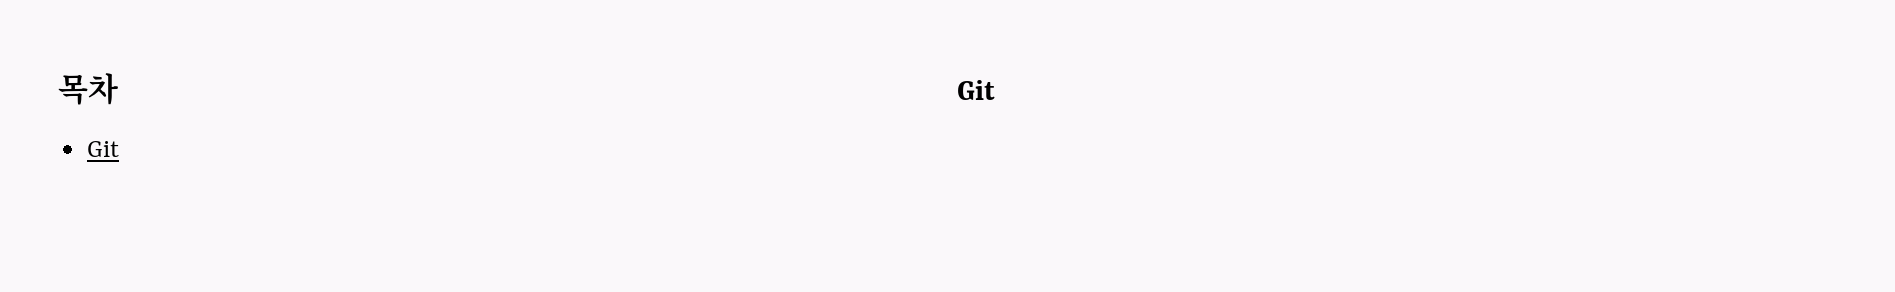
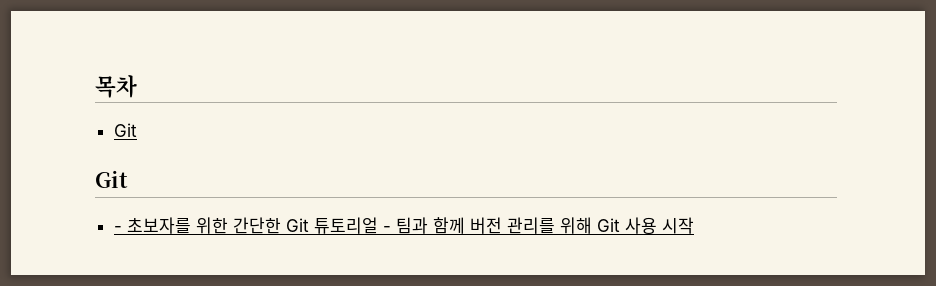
(995, 90) none -> [113,217,694,234] // - 초보자를 위한 간단한 Git 튜토리얼 - 팀과 함께 버전 관리를 위해 Git 사용 시작

